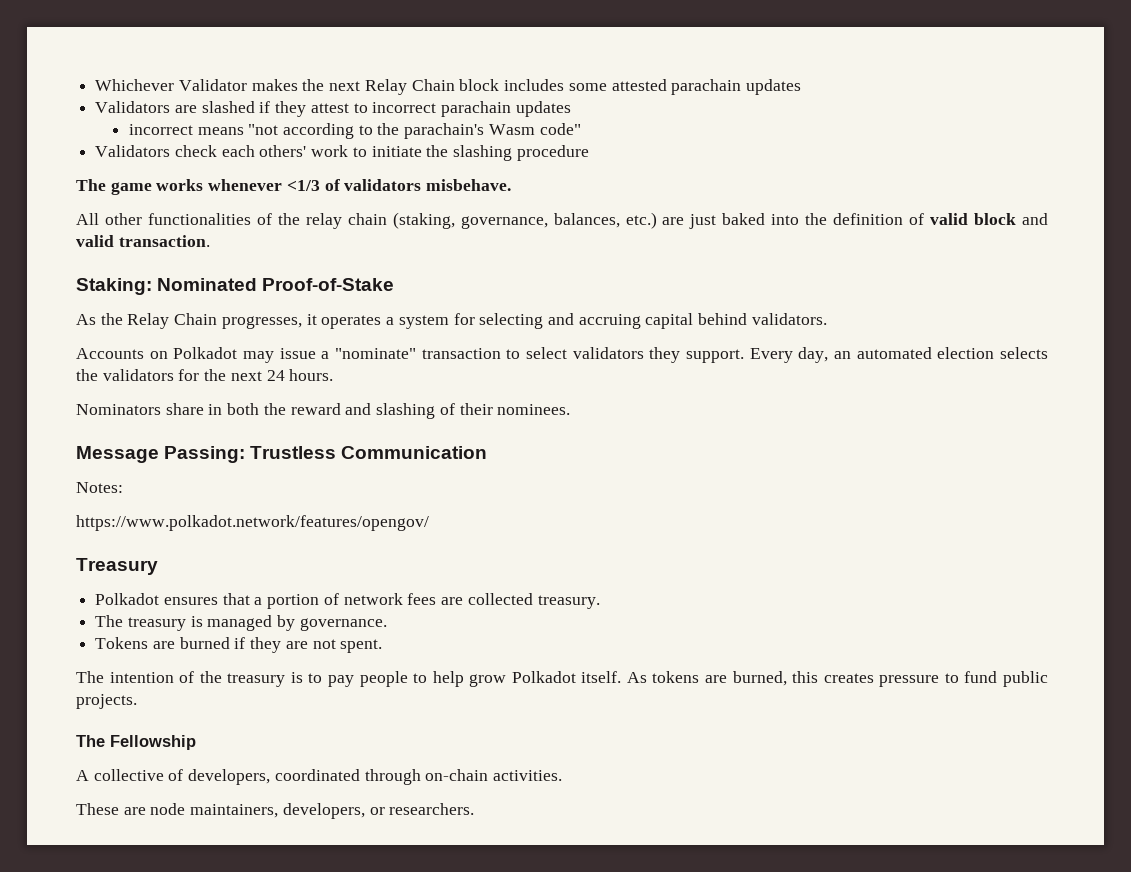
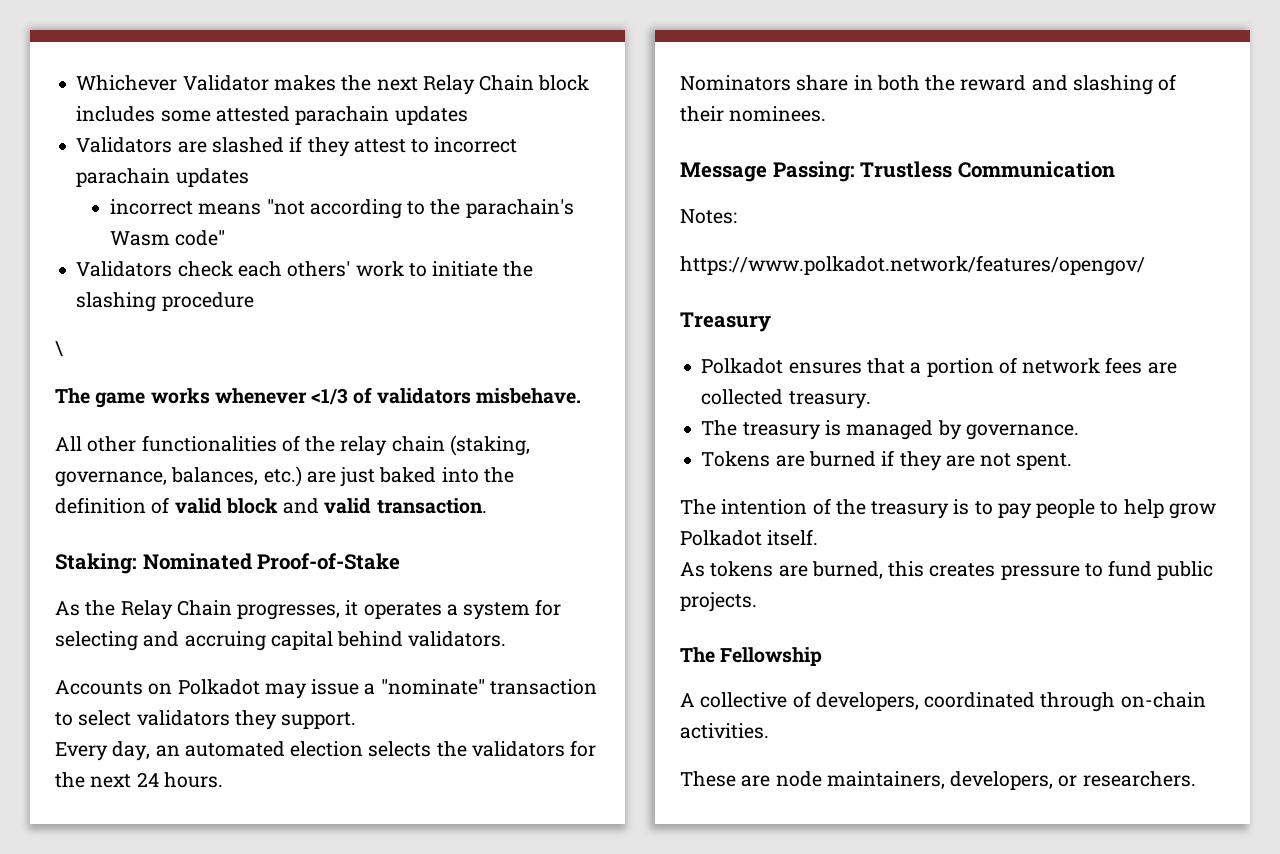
(589, 153) none -> [55,341,63,357] // \
(744, 356) none -> (357, 720) //
(622, 677) none -> (819, 537) //

